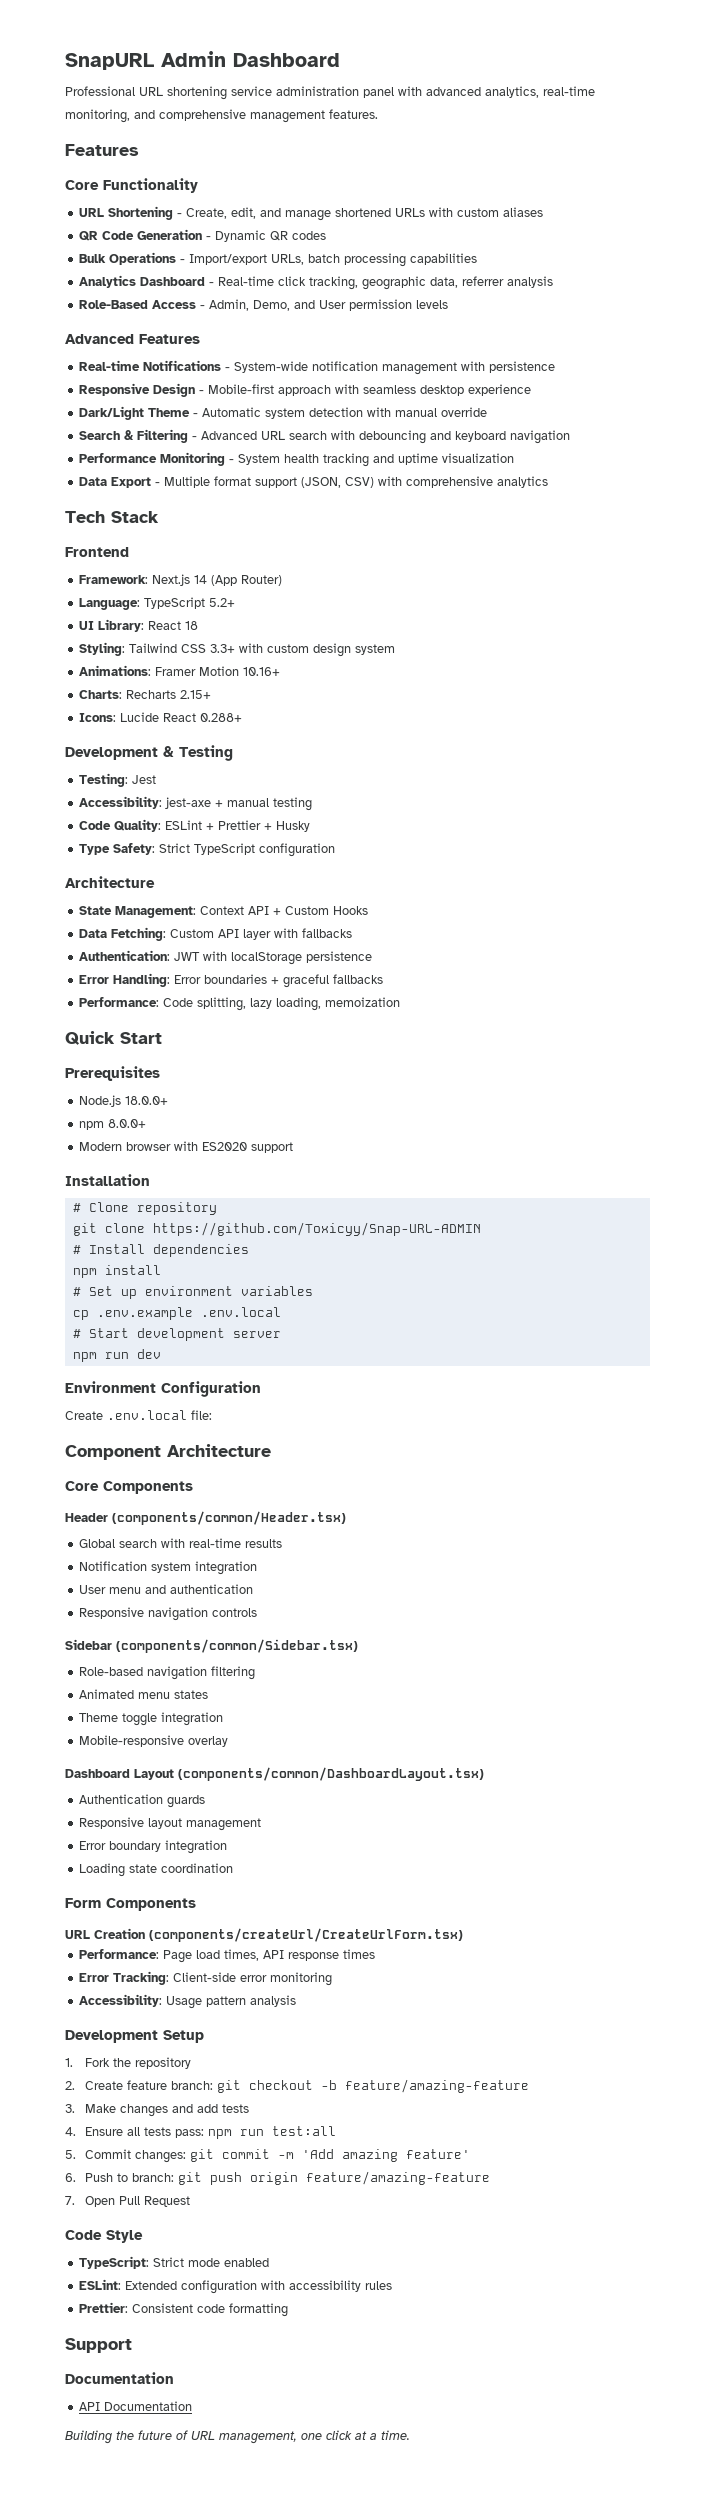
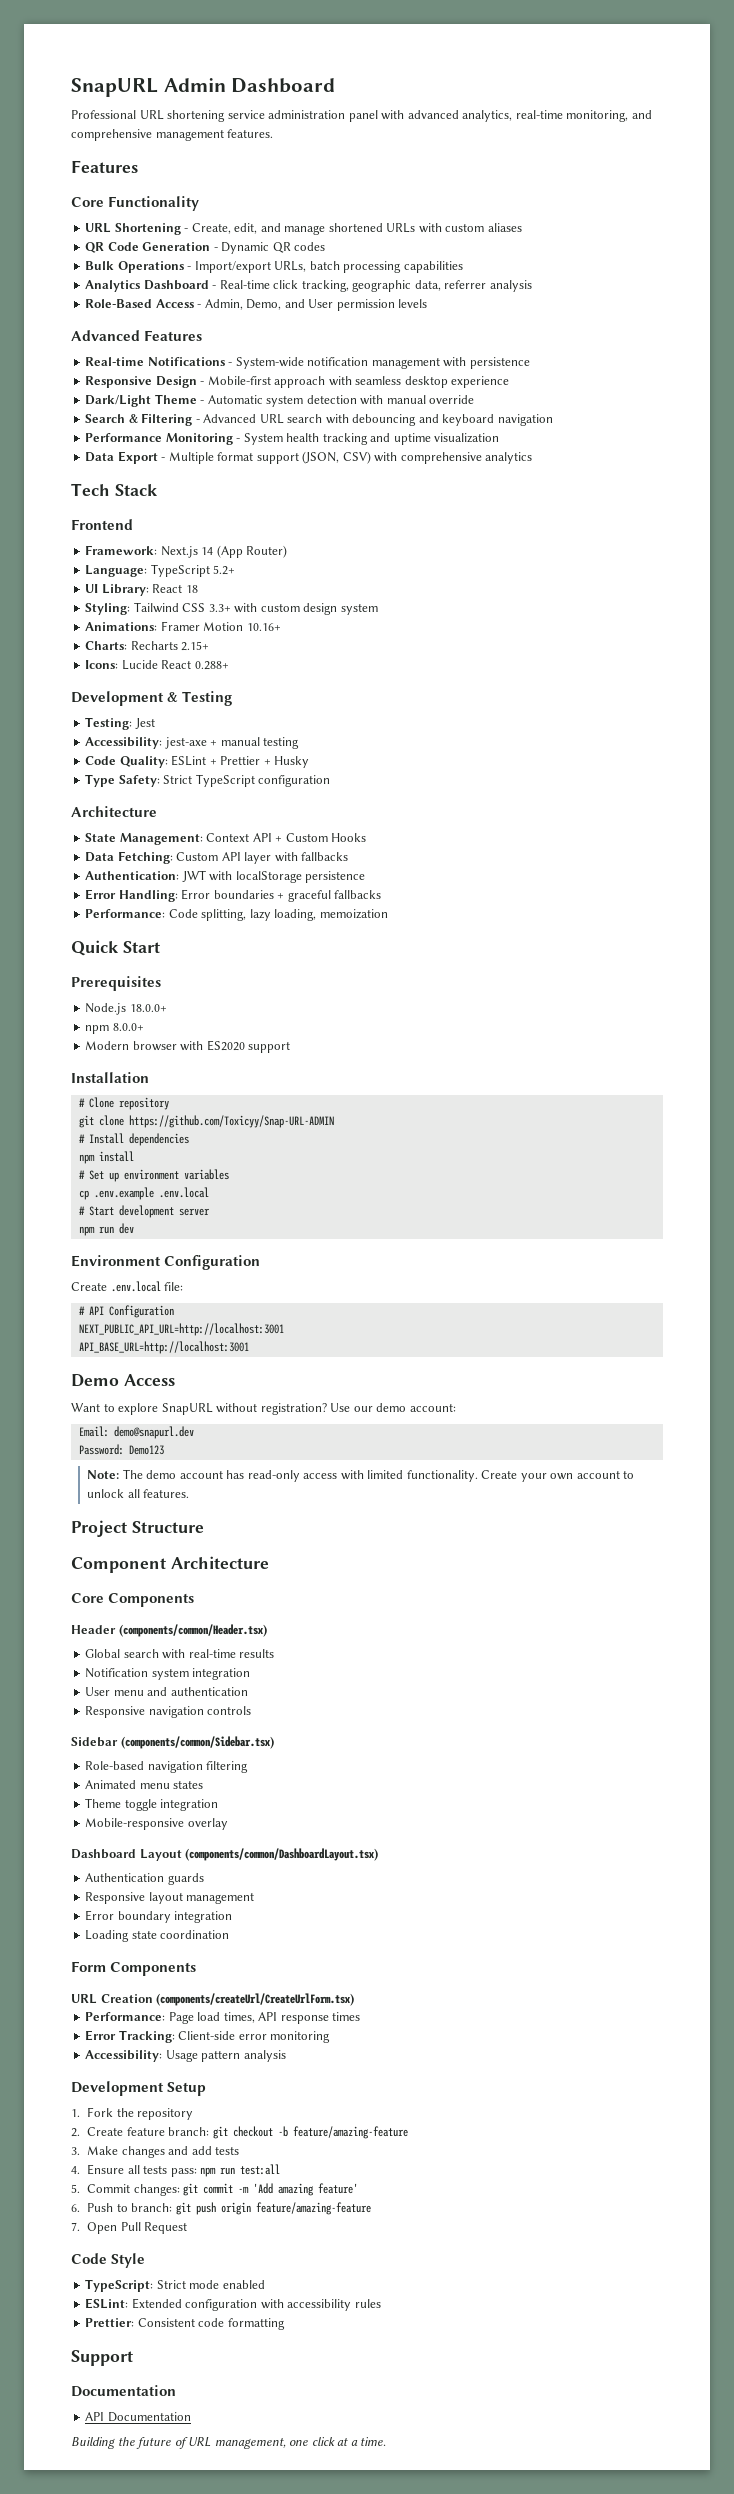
(212, 1415) none -> [78,1305,174,1318] [78,1323,284,1336] [78,1341,249,1354] [71,1374,175,1387] [71,1403,456,1415] [78,1426,194,1439] [78,1444,164,1455] [87,1469,635,1482] [87,1489,190,1498] [71,1520,204,1537] // # API Configuration // NEXT_PUBLIC_API_URL=http://localhost:3001 // API_BASE_URL=http://localhost:3001 // Demo Access // Want to explore SnapURL without registration? Use our demo account: // Email: demo@snapurl.dev // Password: Demo123 // Note: The demo account has read-only access with limited functionality. Create your own account to unlock all features. // Project Structure

